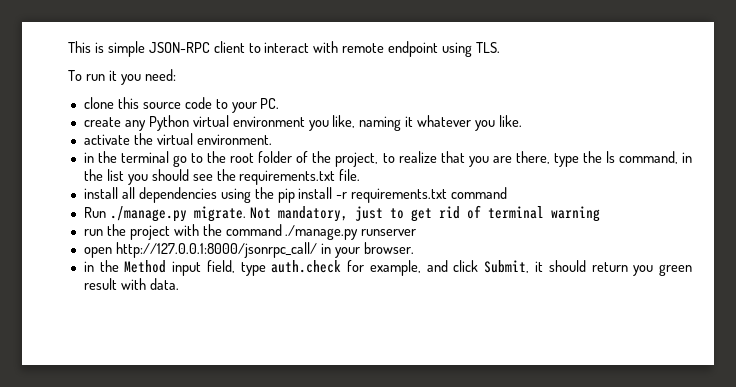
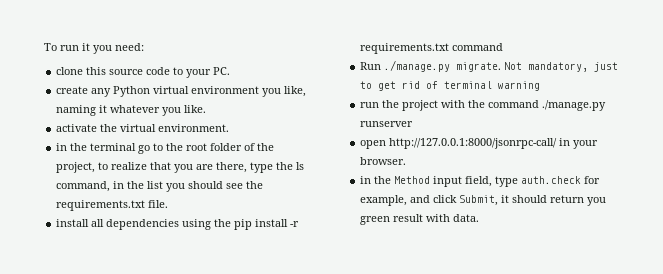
[68,41,501,57] This is simple JSON-RPC client to interact with remote endpoint using TLS. // -> (44, 47) none
[115,242,317,258] http://127.0.0.1:8000/jsonrpc_call/ -> [389,138,558,149] http://127.0.0.1:8000/jsonrpc-call/

